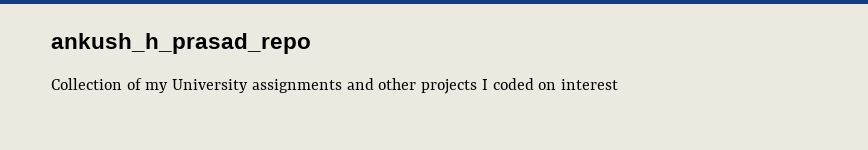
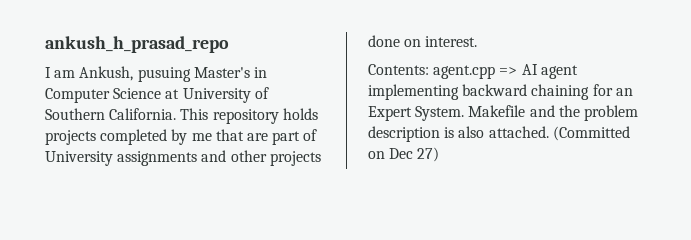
[51,78,169,93] Collection of my -> [45,66,267,82] [45,87,269,103] [45,108,318,124] [45,129,318,145] I am Ankush, pusuing Master's in Computer Science at University of Southern California. This repository holds projects completed by me that are part of
[481,78,618,90] I coded on interest -> [368,35,478,47] [368,64,578,79] [368,84,633,100] [368,105,638,121] [368,126,630,142] [368,147,440,162] done on interest. // Contents: agent.cpp => AI agent implementing backward chaining for an Expert System. Makefile and the problem description is also attached. (Committed on Dec 27)

